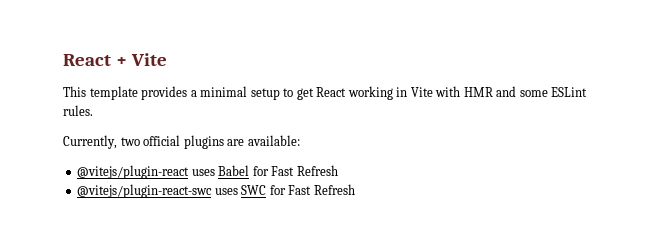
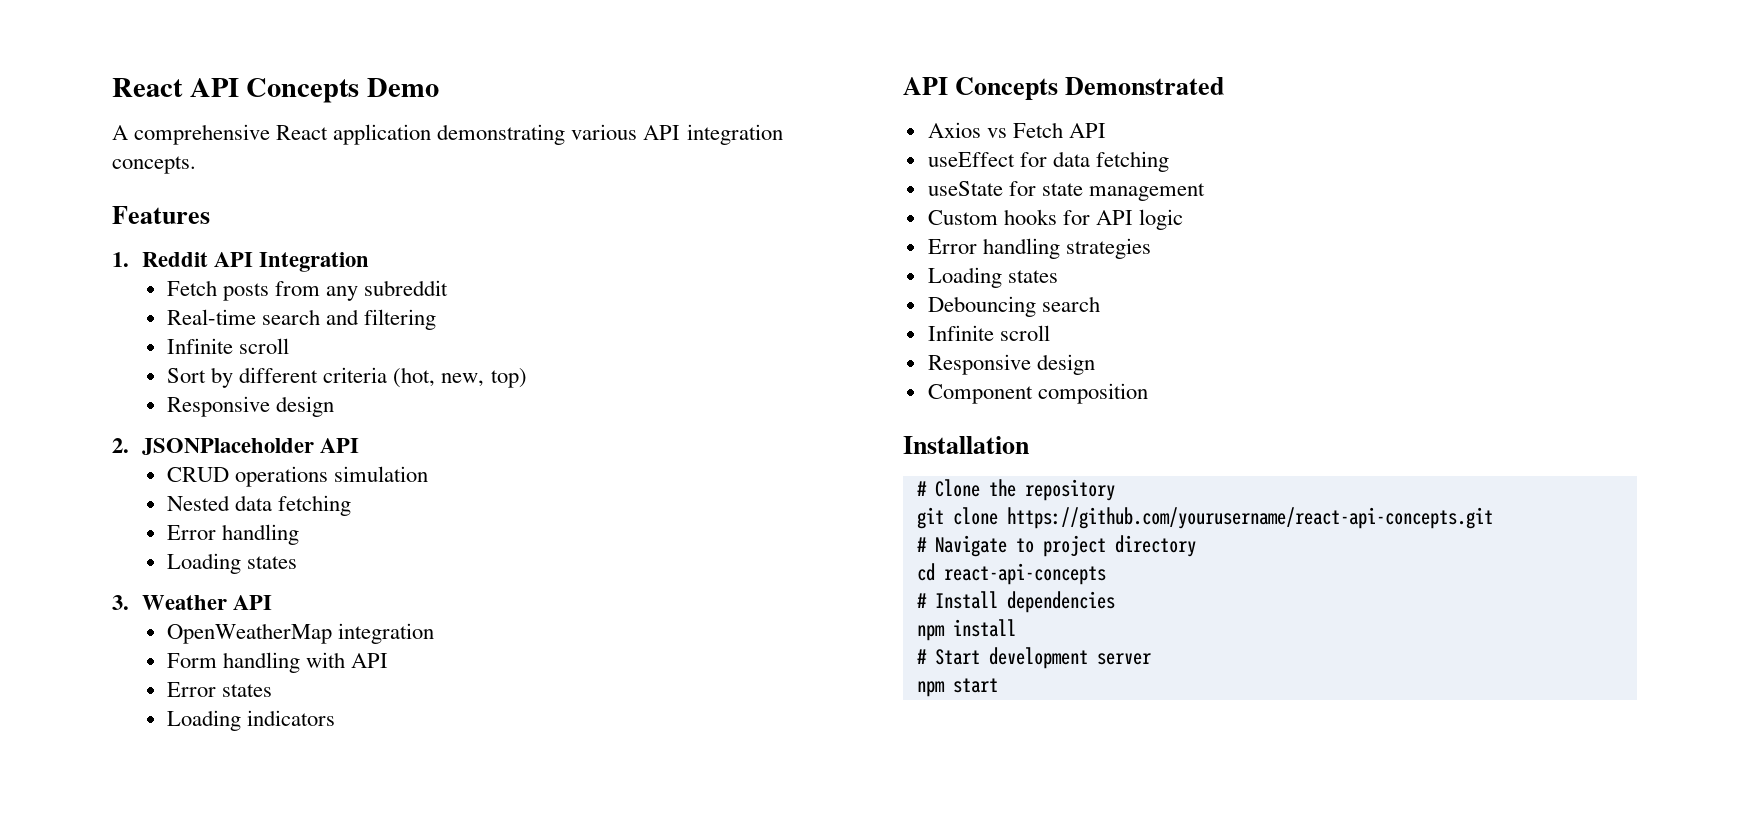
[63,53,167,66] [63,86,588,100] [63,105,93,116] [63,135,300,149] [77,165,338,179] [77,184,355,198] React + Vite // This template provides a minimal setup to get React working in Vite with HMR and some ESLint rules. // Currently, two official plugins are available: // @vitejs/plugin-react uses Babel for Fast Refresh // @vitejs/plugin-react-swc uses SWC for Fast Refresh -> [112,78,440,103] [112,124,783,145] [112,156,196,174] [112,206,210,224] [112,252,370,272] [167,280,449,301] [167,309,437,330] [167,338,290,354] [167,367,527,388] [167,396,335,417] [112,438,360,455] [167,466,429,487] [167,495,352,516] [167,524,300,545] [167,553,298,574] [112,595,273,610] [167,623,435,644] [167,652,389,673] [167,682,273,697] [167,710,336,731] [903,77,1225,100] [927,122,1106,138] [927,151,1169,172] [927,181,1205,201] [927,209,1184,230] [927,238,1151,259] [927,267,1058,288] [927,296,1100,317] [927,325,1050,341] [927,354,1095,375] [927,383,1148,404] [903,436,1029,454] [916,479,1115,501] [916,507,1493,529] [916,535,1196,557] [916,563,1106,585] [916,591,1115,613] [916,619,1016,641] [916,647,1151,669] [916,678,998,697] React API Concepts Demo // A comprehensive React application demonstrating various API integration concepts. // Features // 1. Reddit API Integration // Fetch posts from any subreddit // Real-time search and filtering // Infinite scroll // Sort by different criteria (hot, new, top) // Responsive design // 2. JSONPlaceholder API // CRUD operations simulation // Nested data fetching // Error handling // Loading states // 3. Weather API // OpenWeatherMap integration // Form handling with API // Error states // Loading indicators // API Concepts Demonstrated // Axios vs Fetch API // useEffect for data fetching // useState for state management // Custom hooks for API logic // Error handling strategies // Loading states // Debouncing search // Infinite scroll // Responsive design // Component composition // Installation // # Clone the repository // git clone https://github.com/yourusername/react-api-concepts.git // # Navigate to project directory // cd react-api-concepts // # Install dependencies // npm install // # Start development server // npm start

